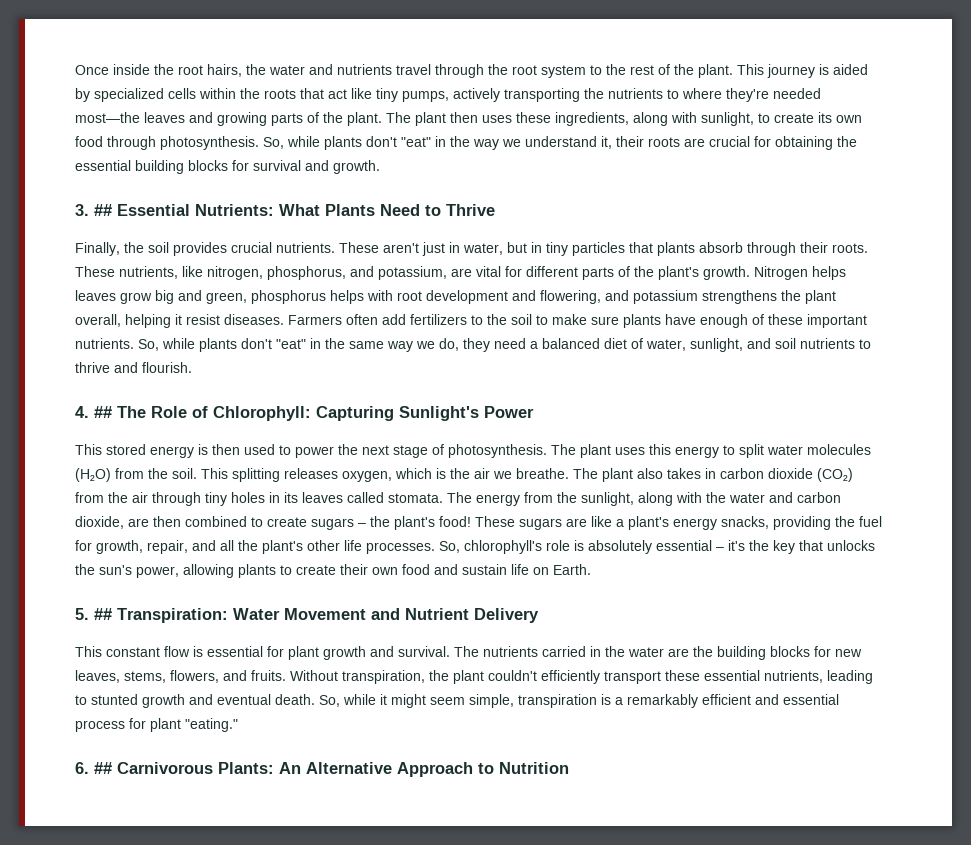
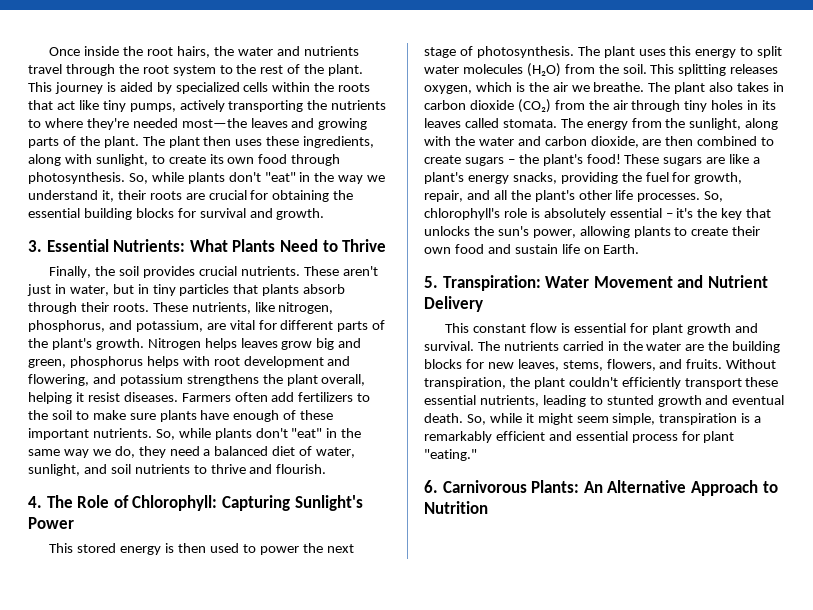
[94,204,112,216] ## -> (42, 246) none
[94,406,112,418] ## -> (42, 502) none
[94,608,112,620] ## -> (438, 282) none
[94,762,112,774] ## -> (438, 486) none

